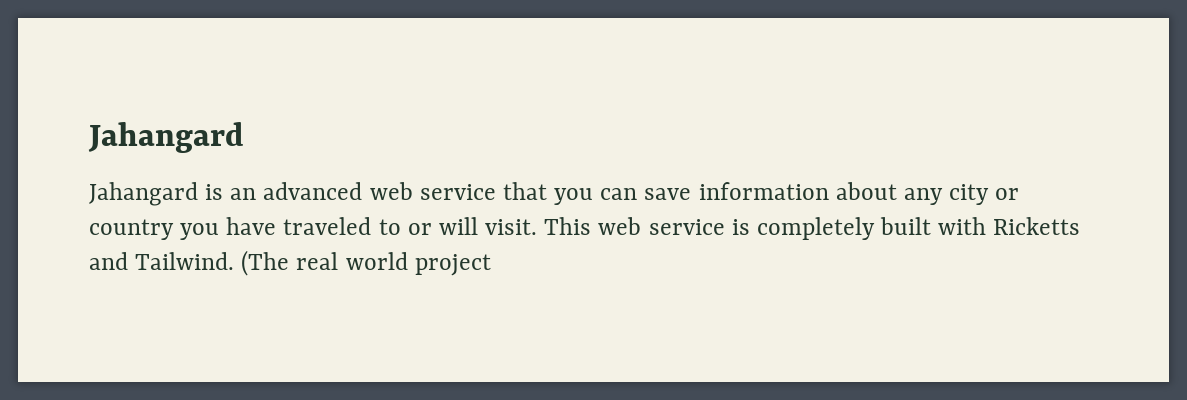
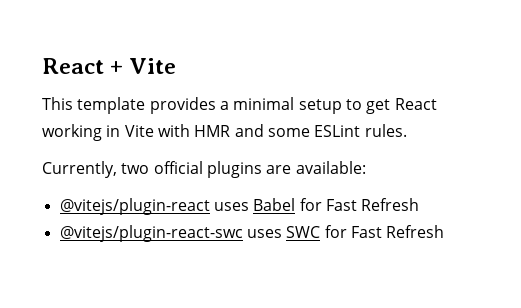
[88,122,244,153] [89,182,1020,206] [89,217,1081,240] [89,250,491,276] Jahangard // Jahangard is an advanced web service that you can save information about any city or country you have traveled to or will visit. This web service is completely built with Ricketts and Tailwind. (The real world project -> [42,58,177,74] [42,97,437,114] [42,124,407,141] [42,161,366,178] [59,198,420,215] [59,225,445,242] React + Vite // This template provides a minimal setup to get React working in Vite with HMR and some ESLint rules. // Currently, two official plugins are available: // @vitejs/plugin-react uses Babel for Fast Refresh // @vitejs/plugin-react-swc uses SWC for Fast Refresh

